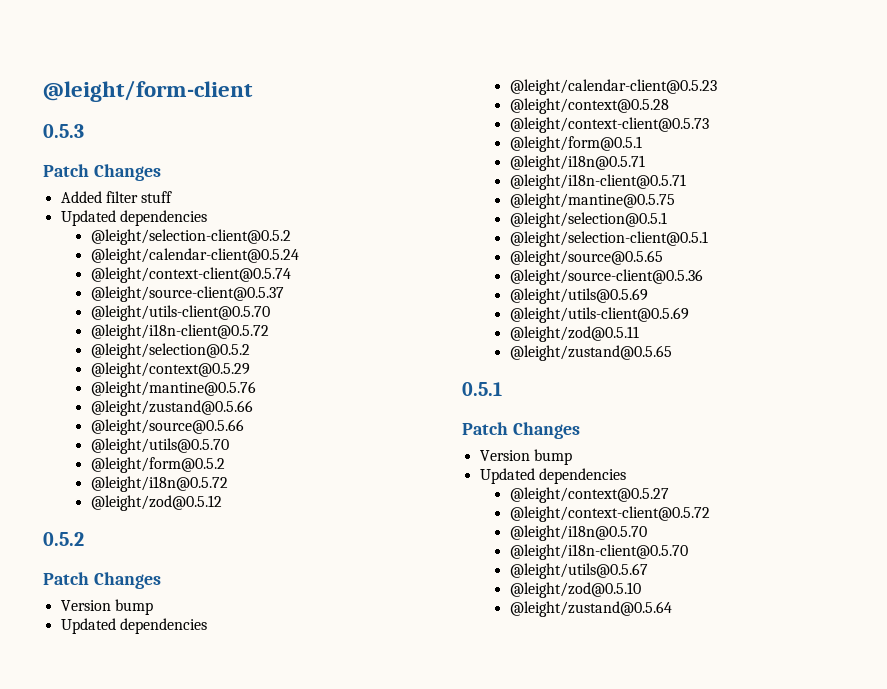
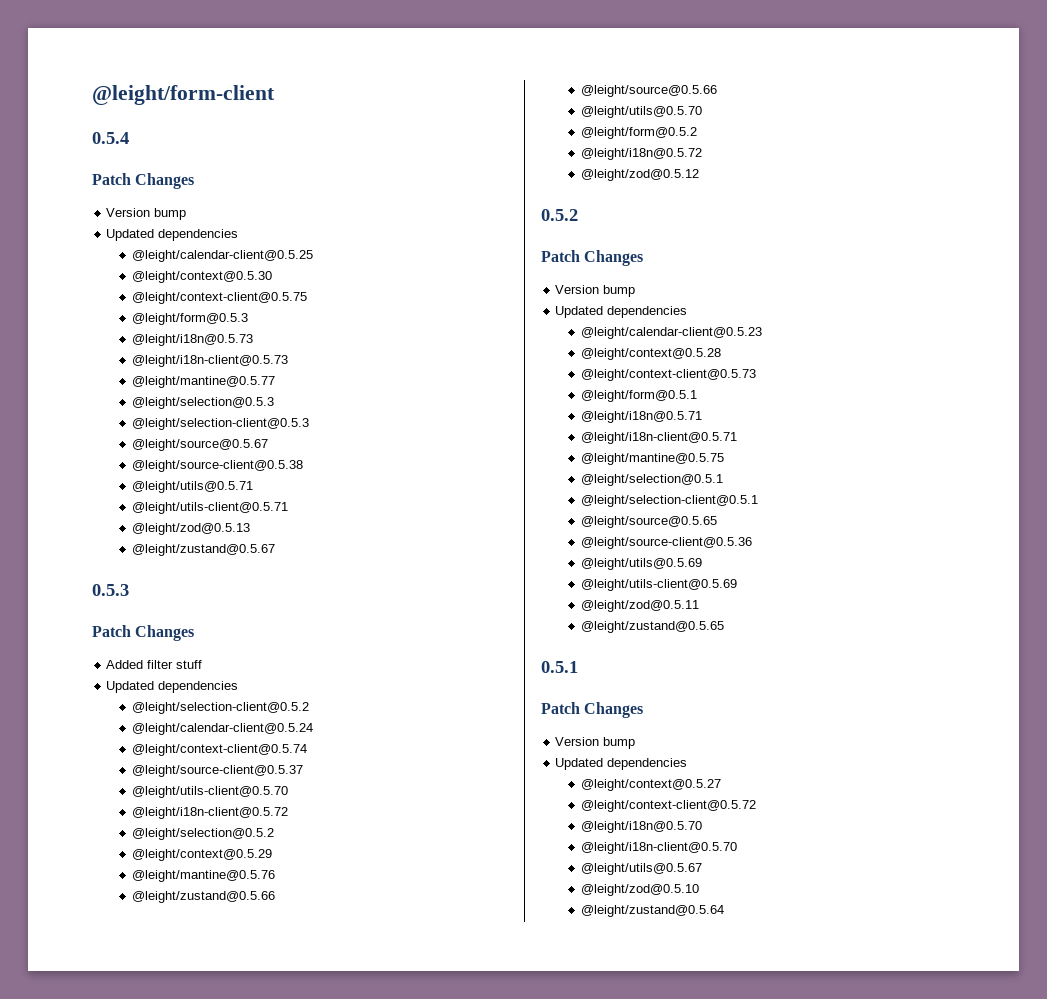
(253, 91) none -> [92,132,129,144] [92,173,195,189] [106,208,187,220] [106,229,239,241] [131,250,313,262] [131,271,272,283] [131,292,307,304] [131,313,248,325] [131,334,253,346] [131,355,288,367] [131,376,275,388] [131,397,274,409] [131,418,309,430] [131,439,268,451] [131,460,303,472] [131,481,253,493] [131,502,288,514] [131,523,250,535] [131,544,275,556] // 0.5.4 // Patch Changes // Version bump // Updated dependencies // @leight/calendar-client@0.5.25 // @leight/context@0.5.30 // @leight/context-client@0.5.75 // @leight/form@0.5.3 // @leight/i18n@0.5.73 // @leight/i18n-client@0.5.73 // @leight/mantine@0.5.77 // @leight/selection@0.5.3 // @leight/selection-client@0.5.3 // @leight/source@0.5.67 // @leight/source-client@0.5.38 // @leight/utils@0.5.71 // @leight/utils-client@0.5.71 // @leight/zod@0.5.13 // @leight/zustand@0.5.67

